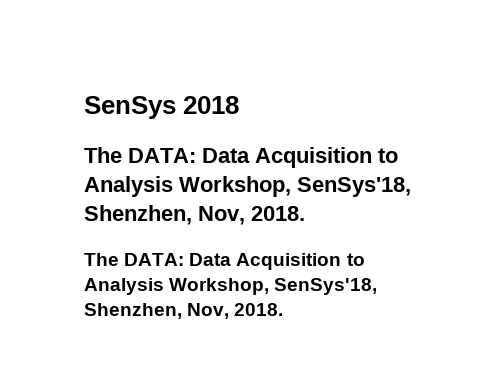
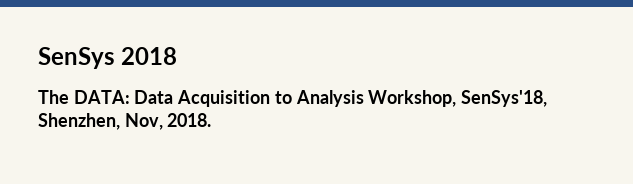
[84,253,365,270] [84,278,378,295] [84,303,284,319] // The DATA: Data Acquisition to Analysis Workshop, SenSys'18, Shenzhen, Nov, 2018. -> (212, 120) none

